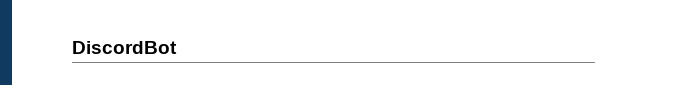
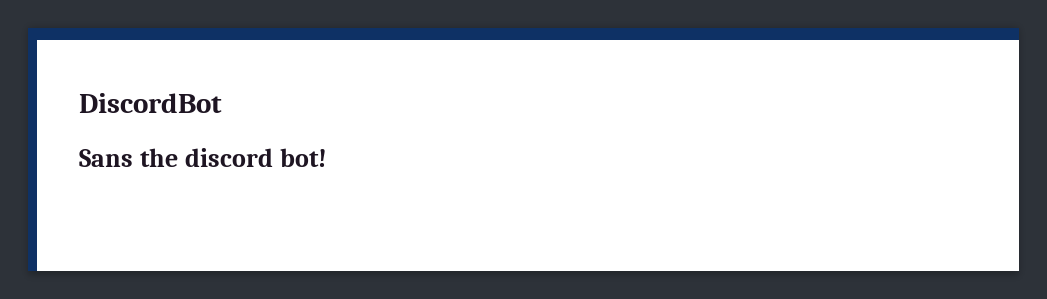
(177, 47) none -> [79,148,327,167] // Sans the discord bot!

